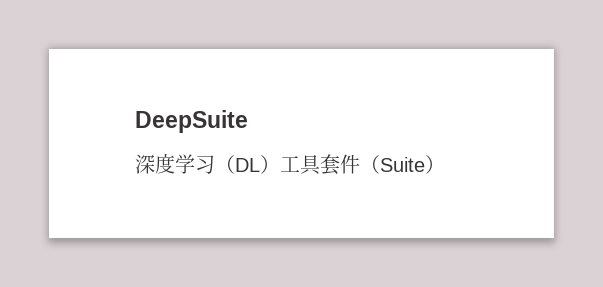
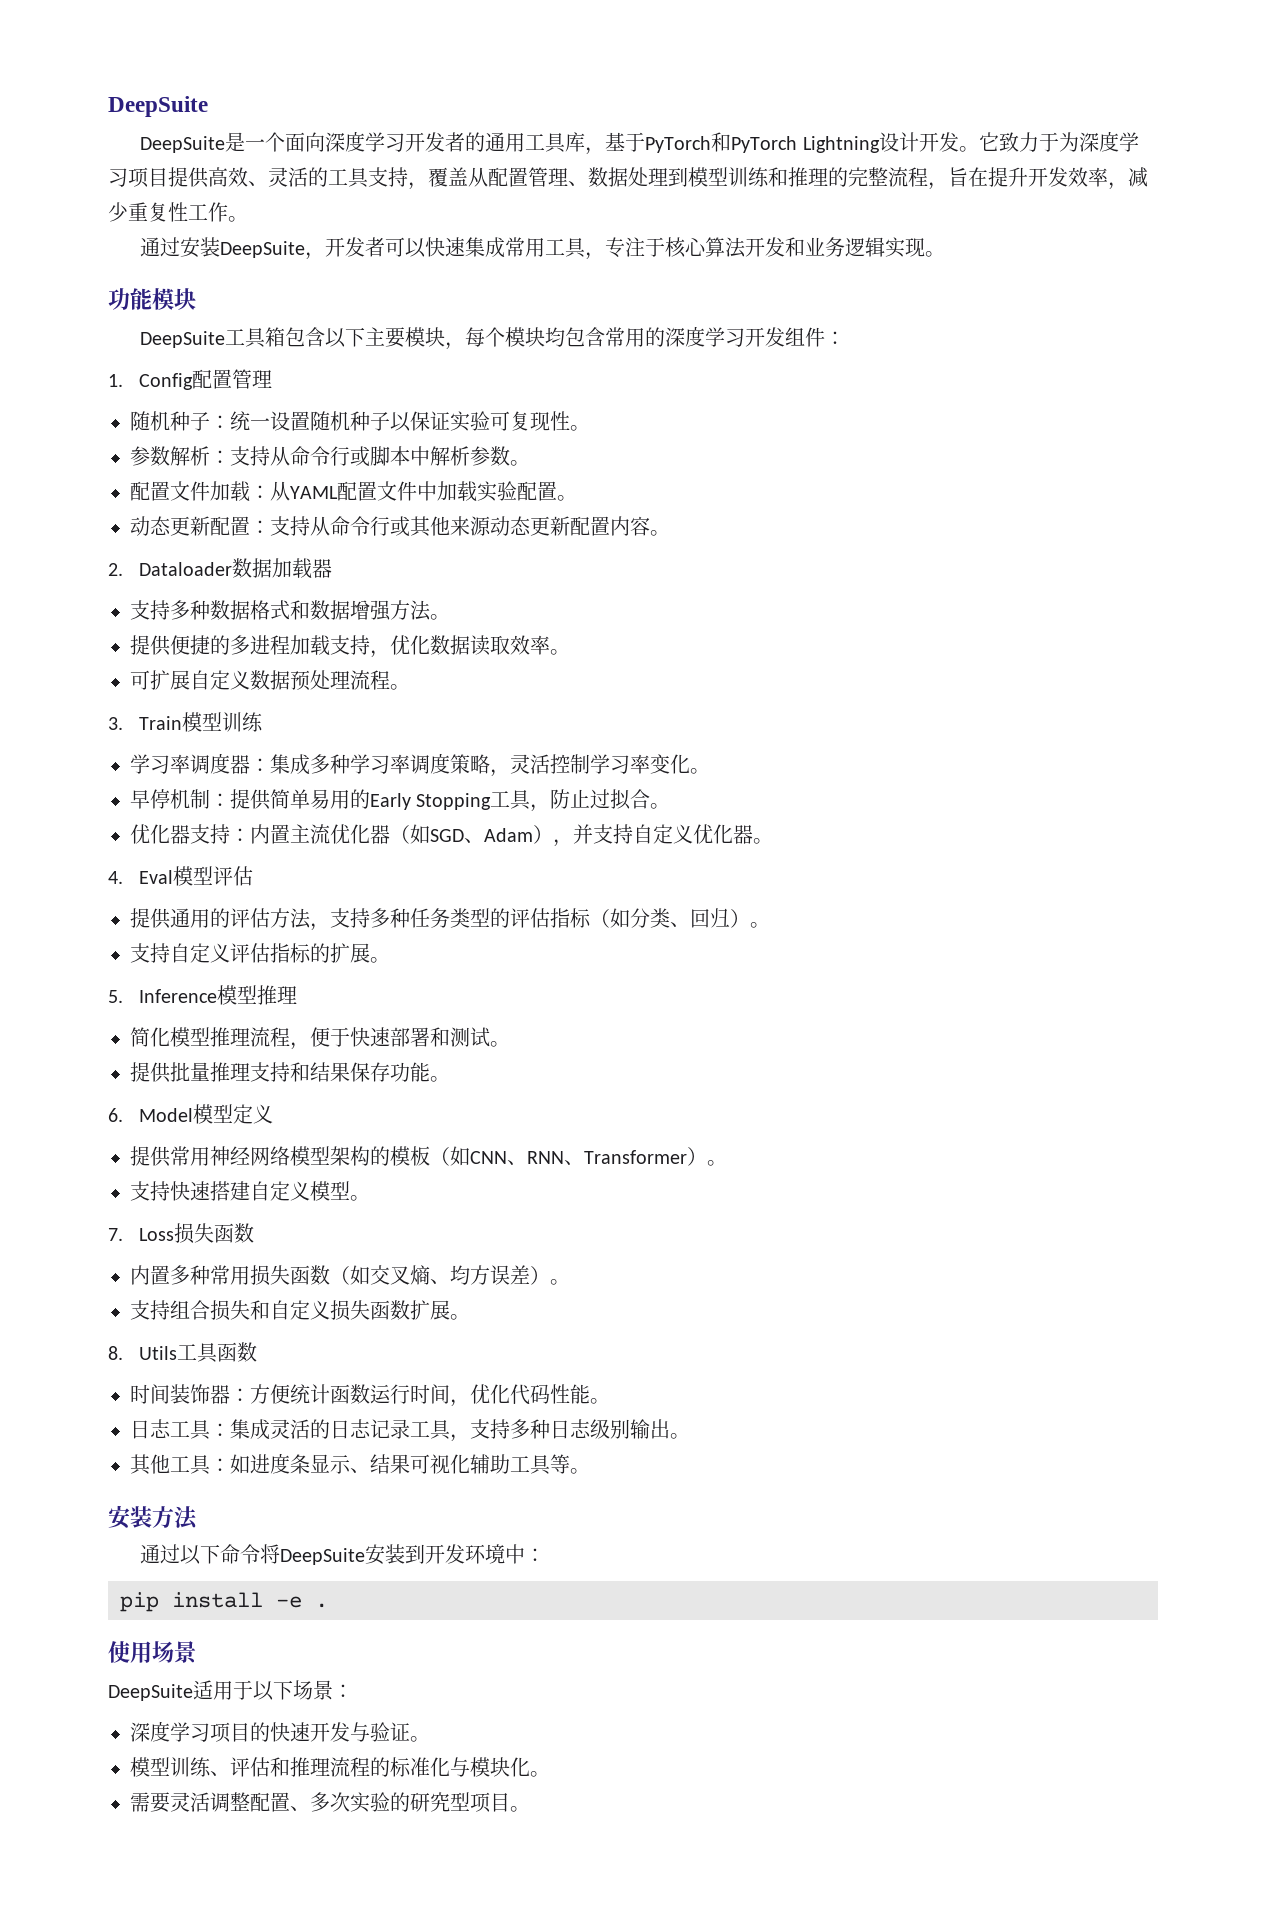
[135,153,445,175] 深度学习（DL）工具套件（Suite） -> [140,131,1139,155] [108,167,1148,190] [108,202,248,222] [140,237,946,260] [108,288,196,310] [140,326,846,350] [108,369,272,390] [130,411,590,432] [130,446,530,467] [130,481,577,502] [130,516,670,537] [108,558,332,579] [130,600,450,621] [130,635,570,658] [130,670,410,691] [108,712,263,732] [130,753,710,777] [130,789,671,812] [130,824,773,847] [108,866,253,886] [130,908,770,931] [130,943,390,963] [108,985,297,1005] [130,1027,510,1050] [130,1062,450,1083] [108,1104,273,1124] [130,1146,727,1167] [130,1181,370,1201] [108,1223,254,1244] [130,1265,570,1286] [130,1300,470,1321] [108,1342,257,1363] [130,1384,610,1407] [130,1419,690,1442] [130,1453,590,1475] [108,1505,198,1530] [140,1544,546,1565] [120,1592,328,1612] [108,1641,197,1664] [108,1680,353,1701] [130,1721,430,1743] [130,1757,550,1777] [130,1792,530,1813] DeepSuite是一个面向深度学习开发者的通用工具库，基于PyTorch和PyTorch Lightning设计开发。它致力于为深度学习项目提供高效、灵活的工具支持，覆盖从配置管理、数据处理到模型训练和推理的完整流程，旨在提升开发效率，减少重复性工作。 // 通过安装DeepSuite，开发者可以快速集成常用工具，专注于核心算法开发和业务逻辑实现。 // 功能模块 // DeepSuite工具箱包含以下主要模块，每个模块均包含常用的深度学习开发组件： // 1. Config配置管理 // 随机种子：统一设置随机种子以保证实验可复现性。 // 参数解析：支持从命令行或脚本中解析参数。 // 配置文件加载：从YAML配置文件中加载实验配置。 // 动态更新配置：支持从命令行或其他来源动态更新配置内容。 // 2. Dataloader数据加载器 // 支持多种数据格式和数据增强方法。 // 提供便捷的多进程加载支持，优化数据读取效率。 // 可扩展自定义数据预处理流程。 // 3. Train模型训练 // 学习率调度器：集成多种学习率调度策略，灵活控制学习率变化。 // 早停机制：提供简单易用的Early Stopping工具，防止过拟合。 // 优化器支持：内置主流优化器（如SGD、Adam），并支持自定义优化器。 // 4. Eval模型评估 // 提供通用的评估方法，支持多种任务类型的评估指标（如分类、回归）。 // 支持自定义评估指标的扩展。 // 5. Inference模型推理 // 简化模型推理流程，便于快速部署和测试。 // 提供批量推理支持和结果保存功能。 // 6. Model模型定义 // 提供常用神经网络模型架构的模板（如CNN、RNN、Transformer）。 // 支持快速搭建自定义模型。 // 7. Loss损失函数 // 内置多种常用损失函数（如交叉熵、均方误差）。 // 支持组合损失和自定义损失函数扩展。 // 8. Utils工具函数 // 时间装饰器：方便统计函数运行时间，优化代码性能。 // 日志工具：集成灵活的日志记录工具，支持多种日志级别输出。 // 其他工具：如进度条显示、结果可视化辅助工具等。 // 安装方法 // 通过以下命令将DeepSuite安装到开发环境中： // pip install -e . // 使用场景 // DeepSuite适用于以下场景： // 深度学习项目的快速开发与验证。 // 模型训练、评估和推理流程的标准化与模块化。 // 需要灵活调整配置、多次实验的研究型项目。

